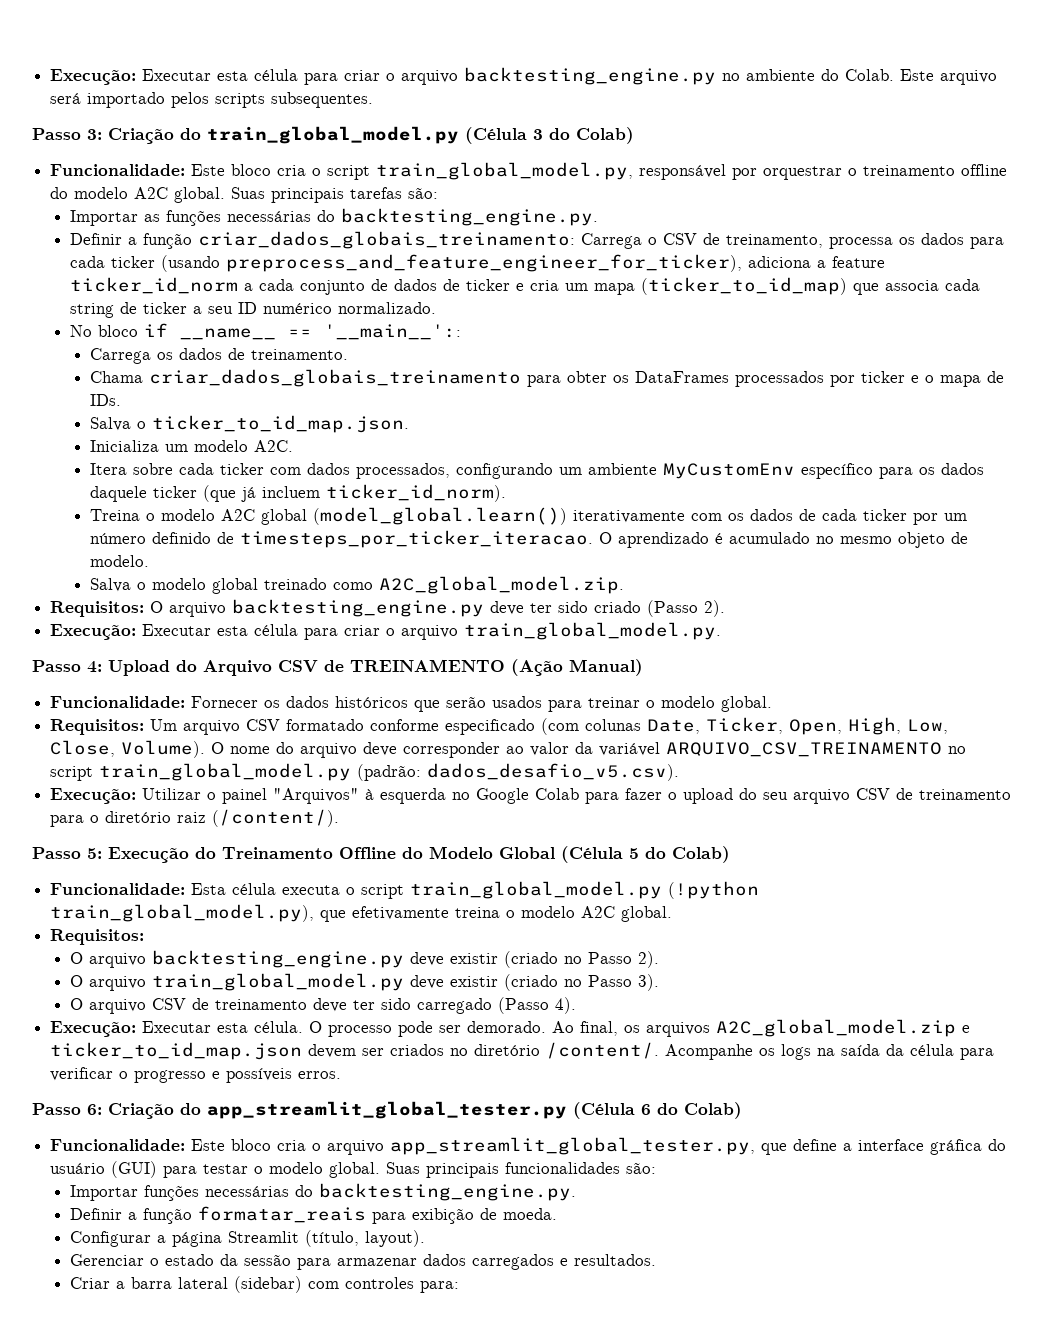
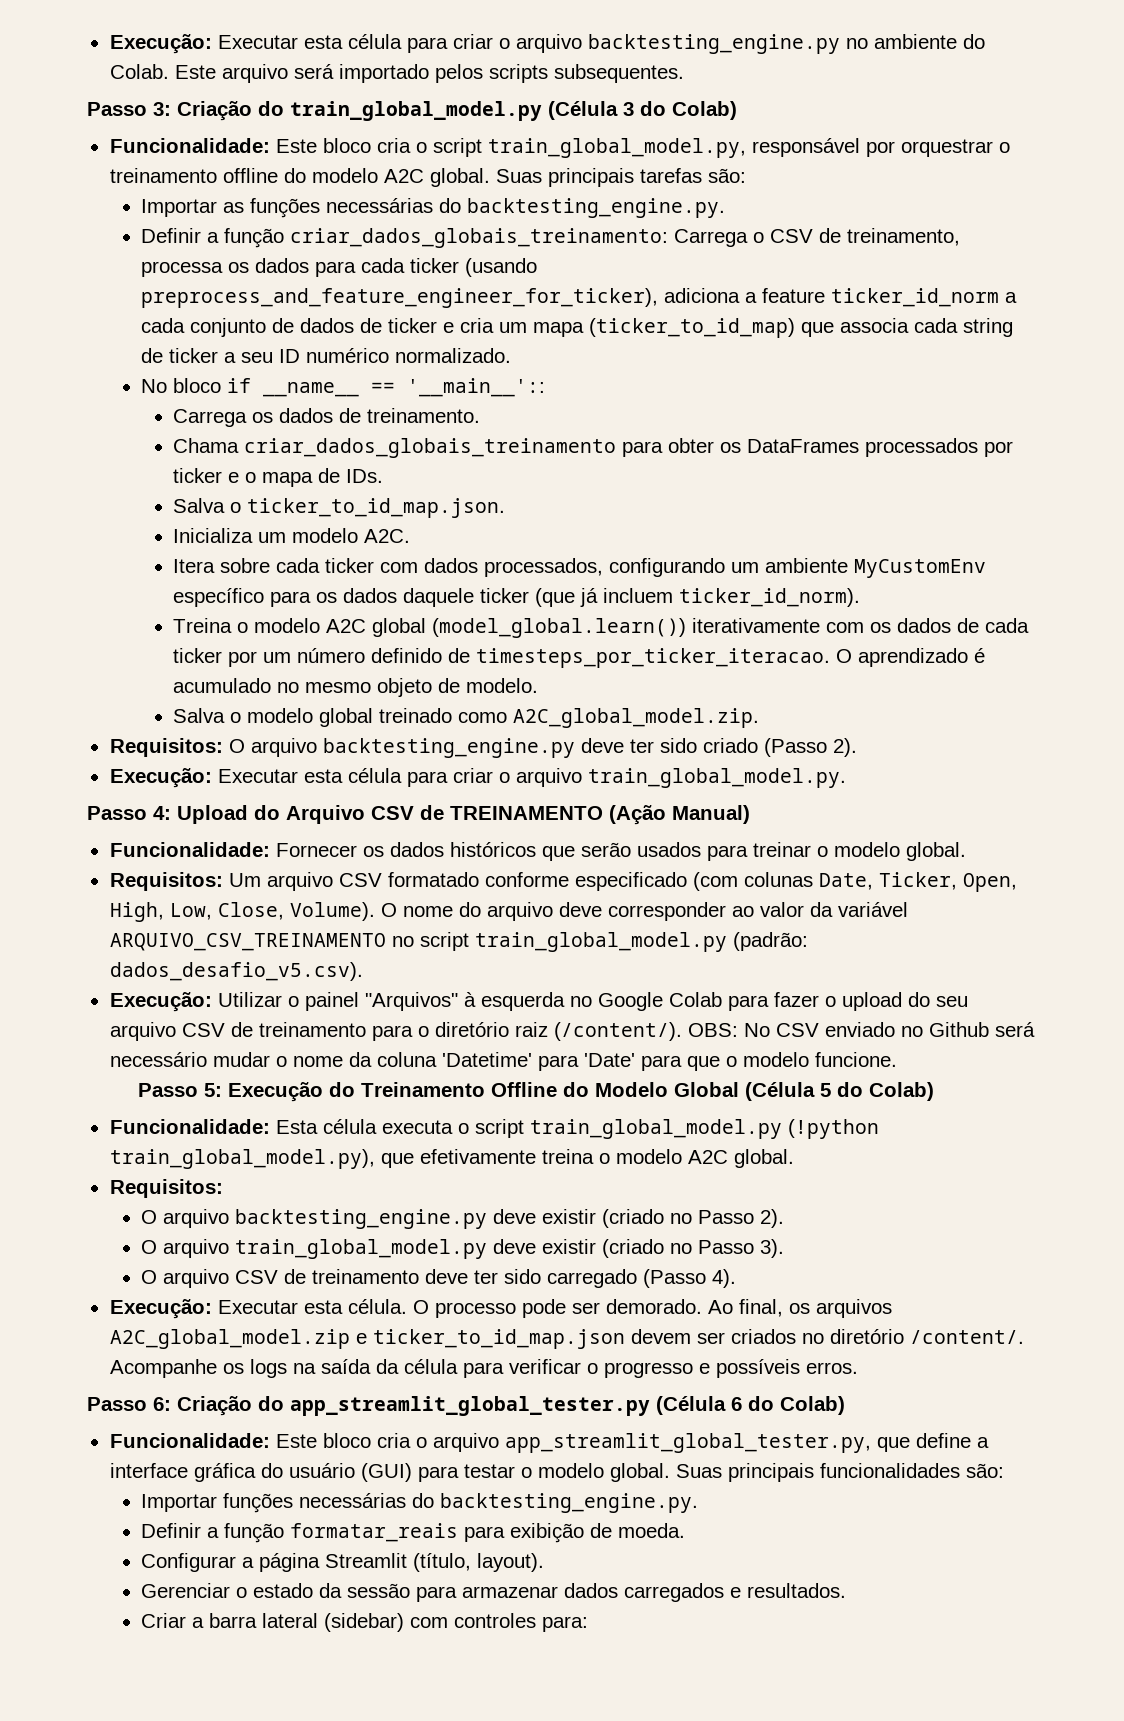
(340, 818) none -> [687,1022,1035,1037] [109,1052,897,1071] OBS: No CSV enviado no Github será necessário mudar o nome da coluna 'Datetime' para 'Date' para que o modelo funcione.

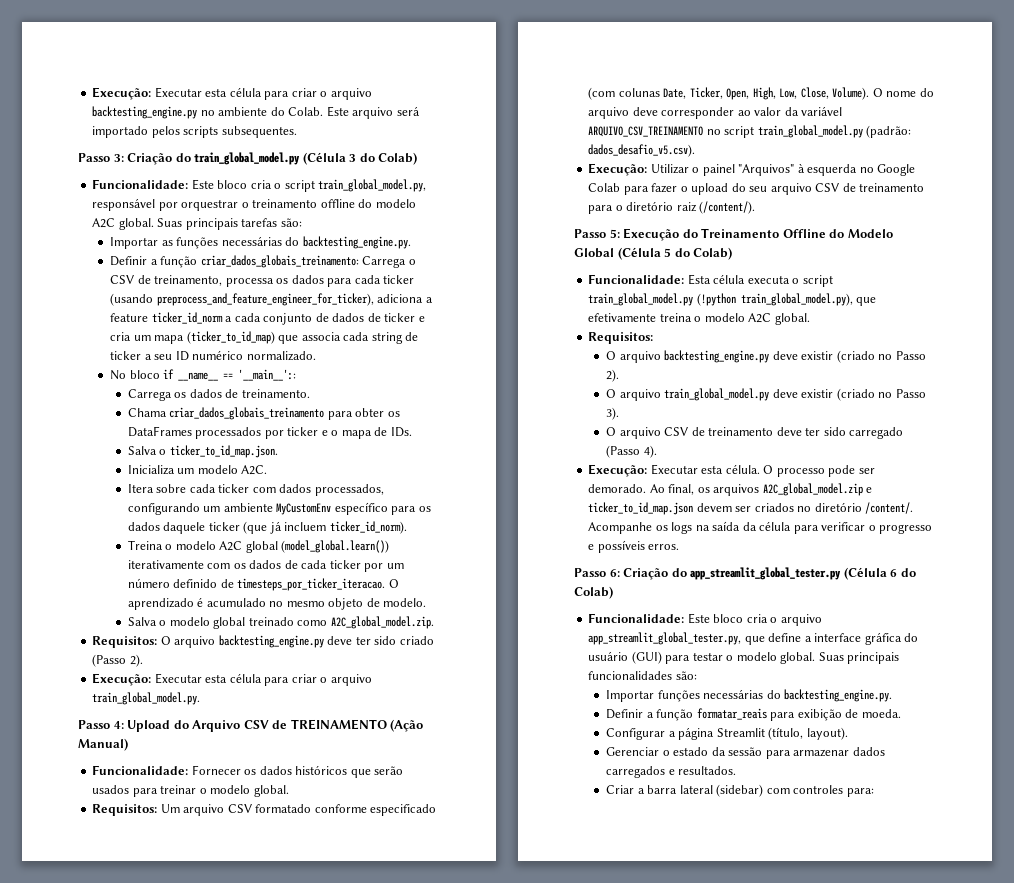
[687,1022,1035,1037] [109,1052,897,1071] OBS: No CSV enviado no Github será necessário mudar o nome da coluna 'Datetime' para 'Date' para que o modelo funcione. -> (756, 207) none

